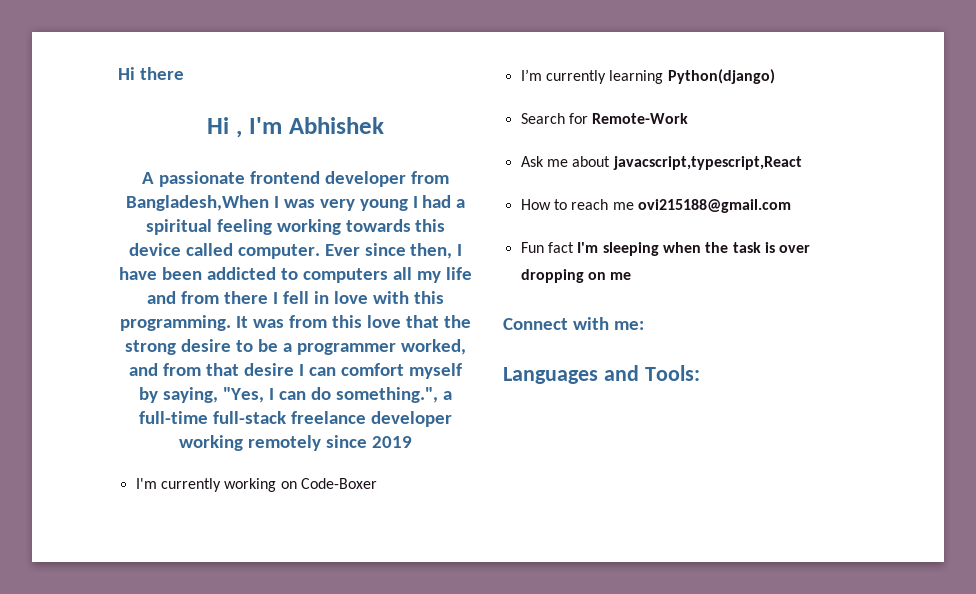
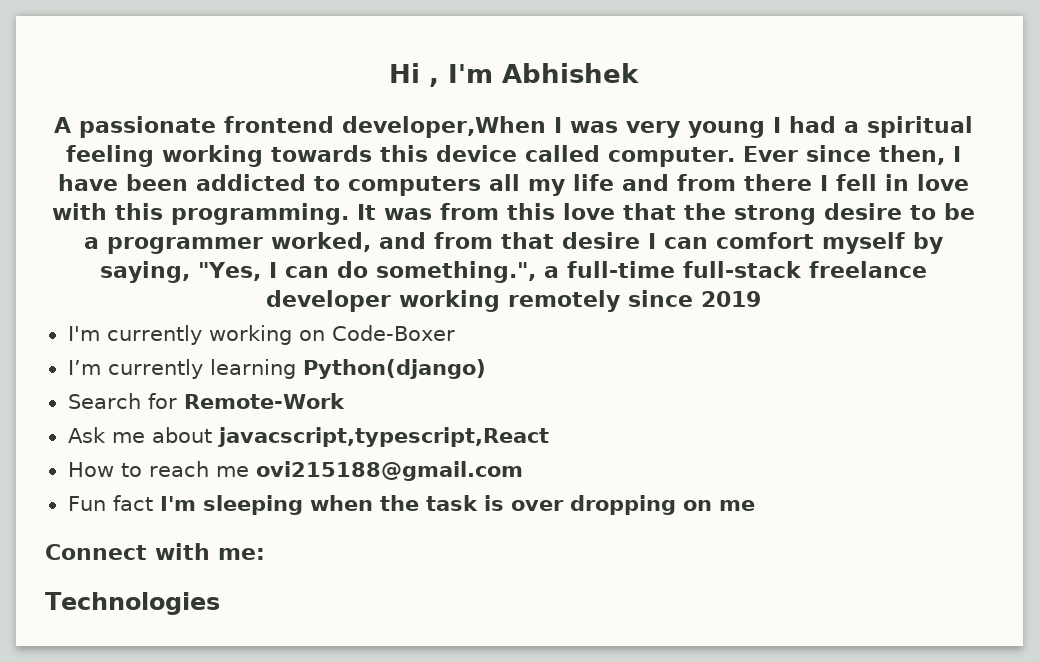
[118,67,184,80] [207,117,230,134] Hi there // Hi -> [389,63,420,83] Hi
[324,171,449,187] [125,195,269,211] developer from Bangladesh,When -> [342,116,547,138] developer,When
[503,365,700,384] Languages and Tools: -> [45,592,220,615] Technologies

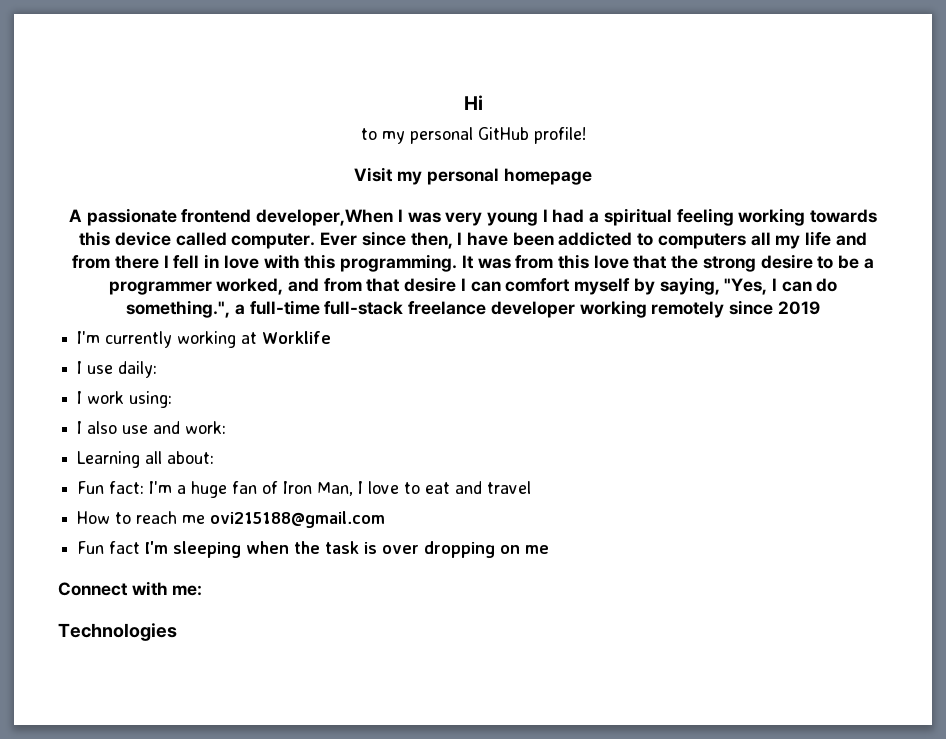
[429,63,639,87] , I'm Abhishek -> [360,127,586,144] [354,167,592,185] // to my personal GitHub profile! // Visit my personal homepage
[298,325,455,341] [67,359,486,379] [67,393,345,409] [67,427,549,447] on Code-Boxer // I’m currently learning Python(django) // Search for Remote-Work // Ask me about javacscript,typescript,React -> [241,331,332,344] [77,361,158,378] [77,391,173,408] [77,421,227,434] [77,451,215,468] [77,481,532,498] at Worklife // I use daily: // I work using: // I also use and work: // Learning all about: // Fun fact: I'm a huge fan of Iron Man, I love to eat and travel

